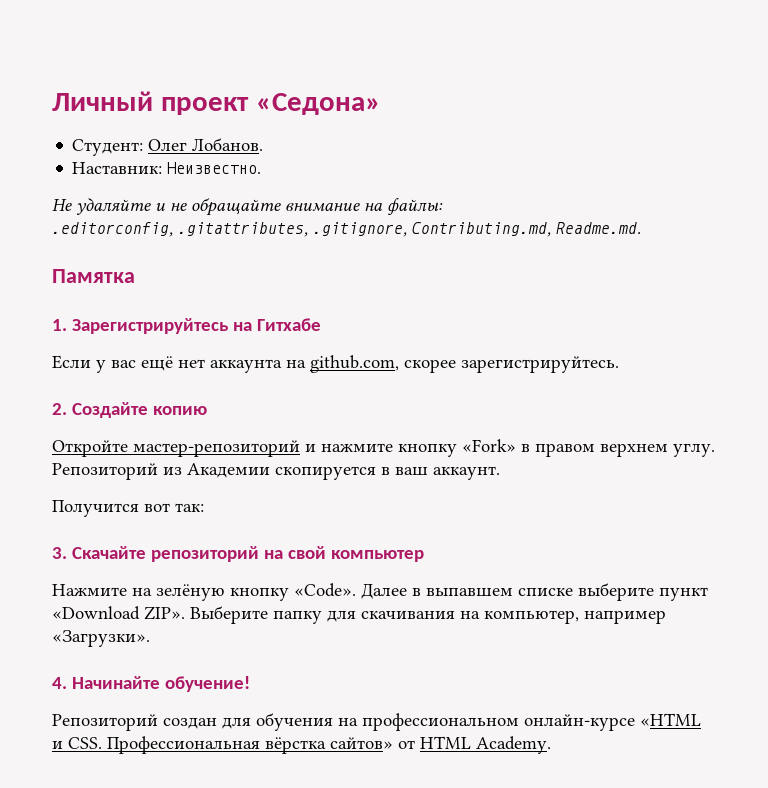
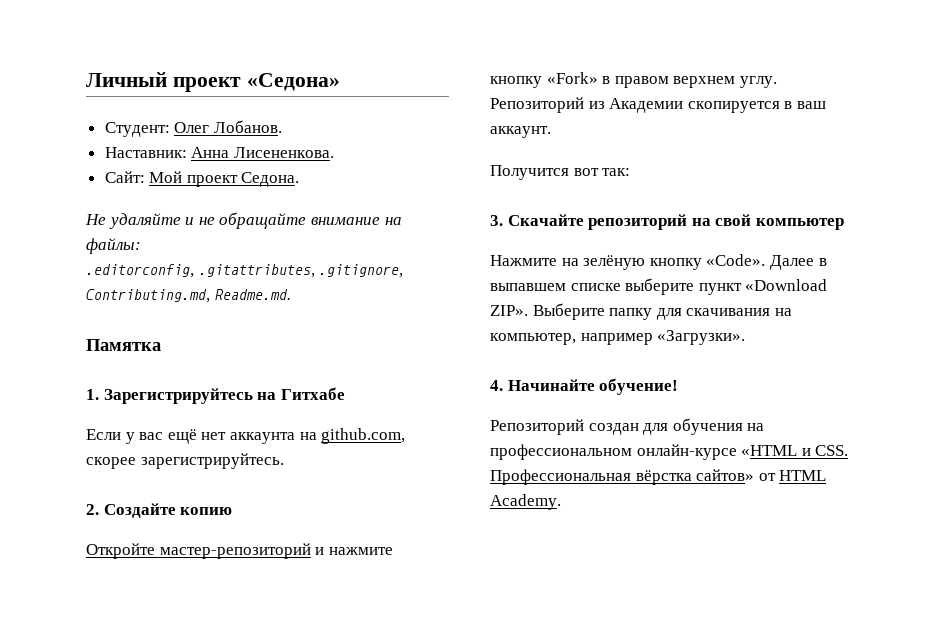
[167,162,262,174] Неизвестно. -> [191,147,334,158] [104,171,300,187] Анна Лисененкова. // Сайт: Мой проект Седона.

